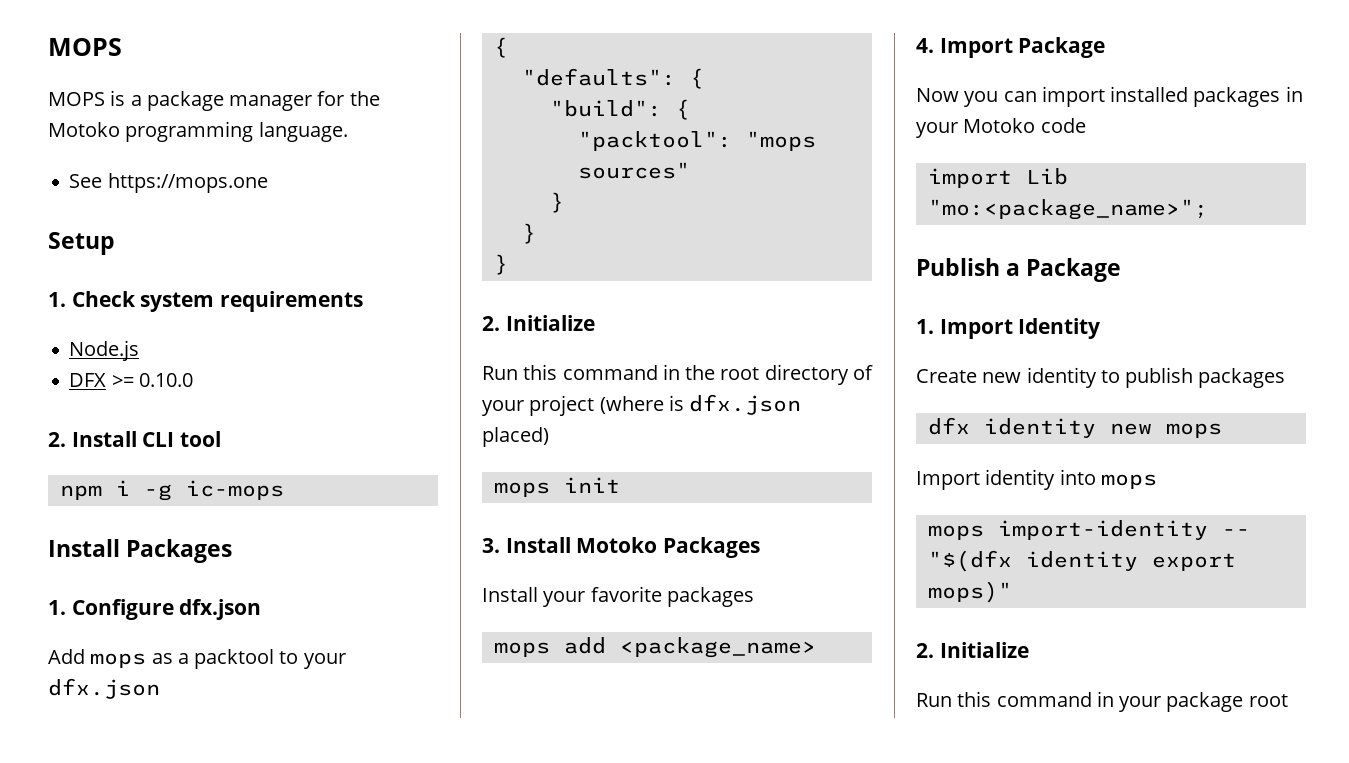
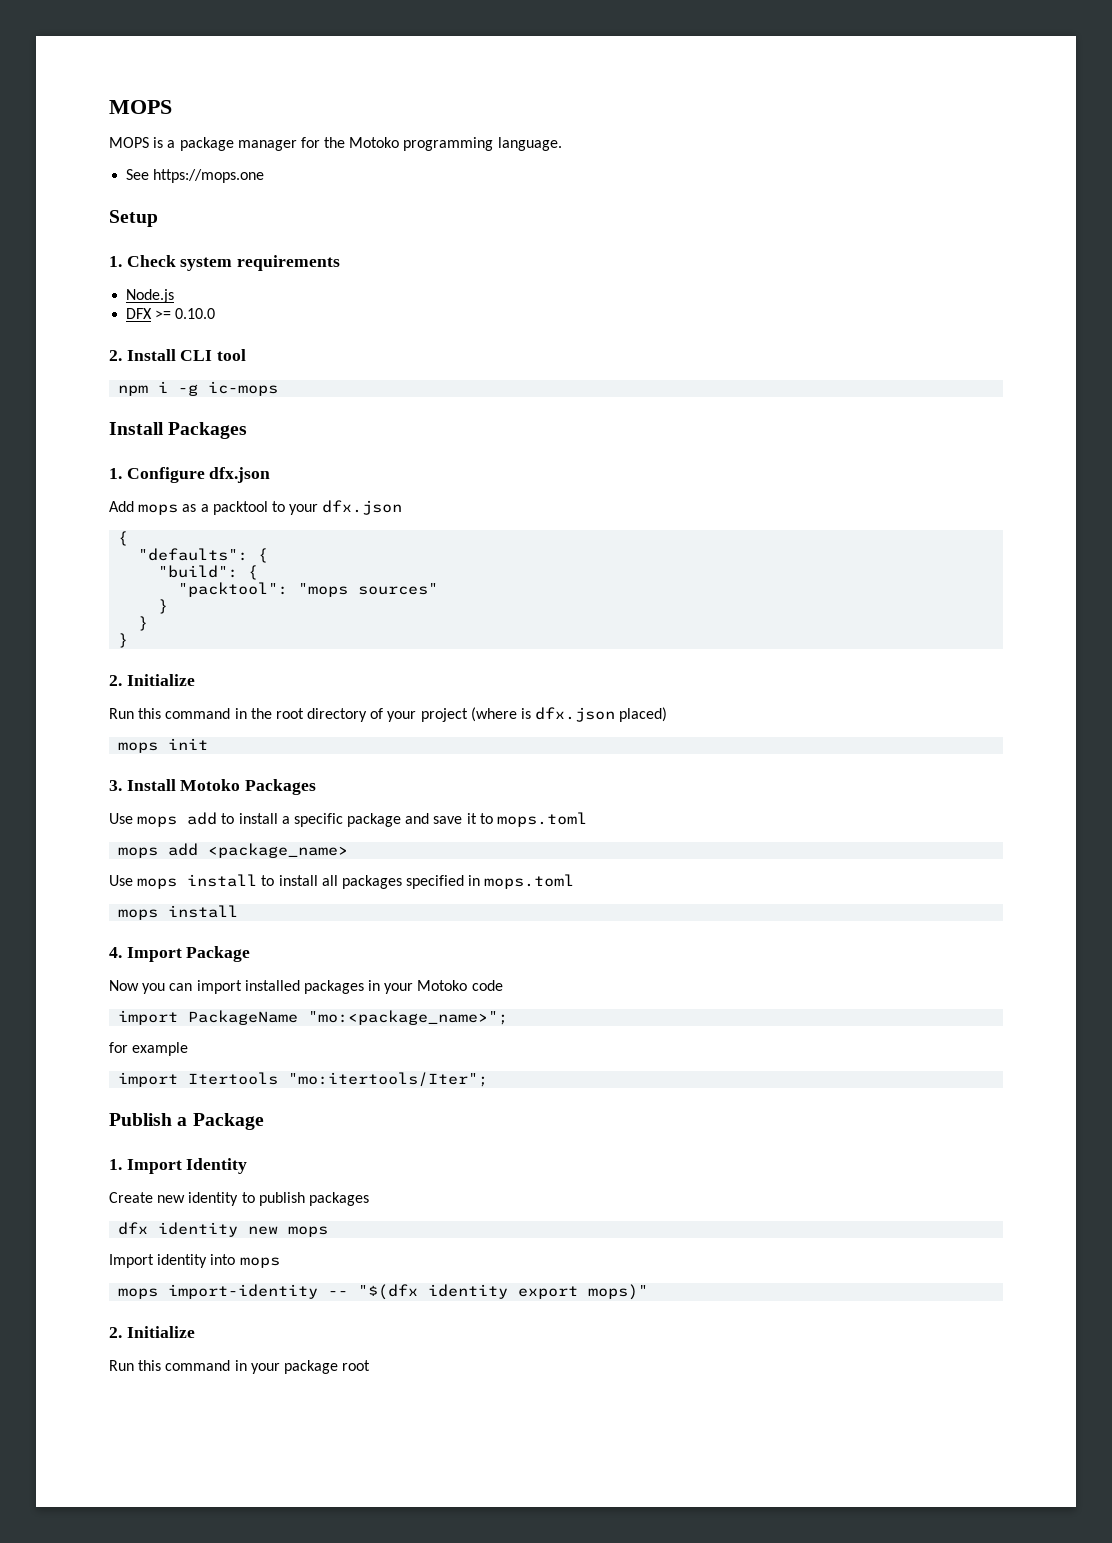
[482,586,754,607] [493,637,816,658] Install your favorite packages // mops add <package_name> -> [109,812,588,827] [118,843,349,858] [109,874,575,889] [118,905,239,920] Use mops add to install a specific package and save it to mops.toml // mops add <package_name> // Use mops install to install all packages specified in mops.toml // mops install
[1025,168,1068,185] Lib -> [188,1010,299,1025] PackageName
(1208, 209) none -> [109,1042,189,1056] [118,1072,489,1087] // for example // import Itertools "mo:itertools/Iter";

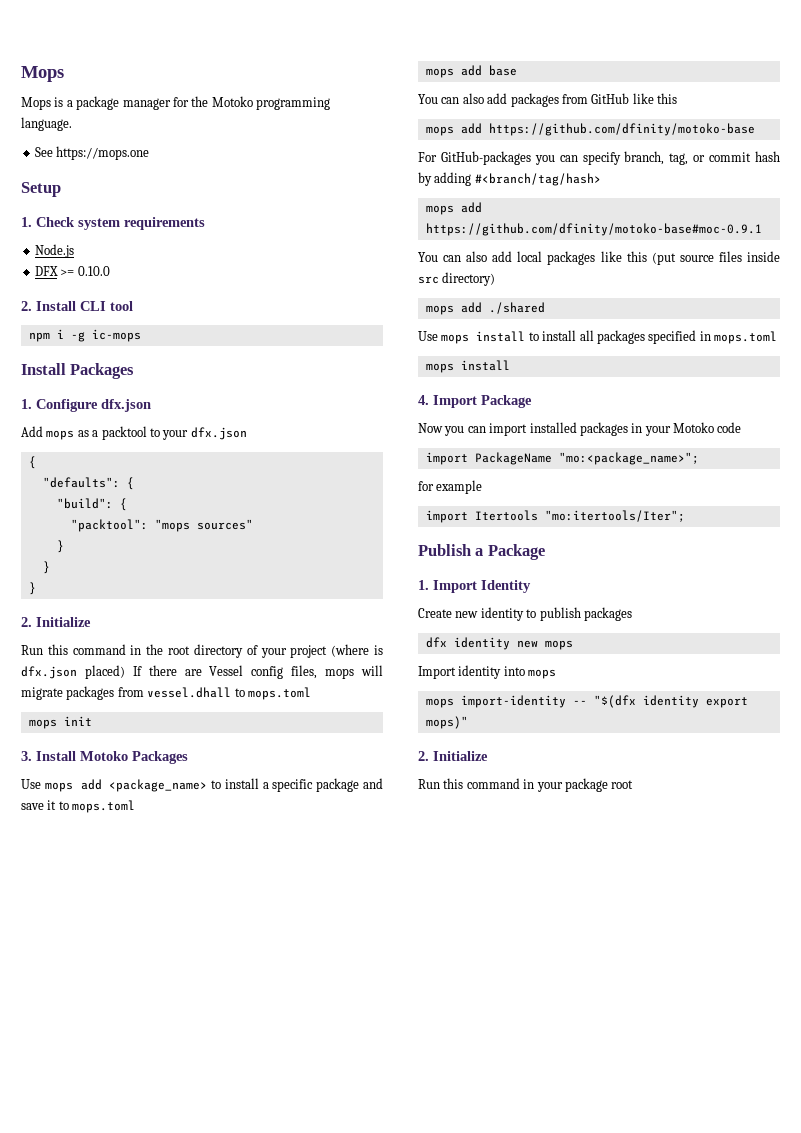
[109,100,172,114] [109,137,149,148] MOPS // MOPS -> [21,66,64,82] [21,97,51,110] Mops // Mops
(668, 714) none -> [132,665,384,679] [21,686,311,700] If there are Vessel config files, mops will migrate packages from vessel.dhall to mops.toml
(218, 818) none -> [109,779,208,792] <package_name>
[208,843,349,858] <package_name> -> [488,65,517,76] [418,93,677,107] [425,123,755,136] [418,151,780,165] [418,172,601,186] [425,202,482,215] [425,223,762,236] [418,251,780,265] [418,272,496,286] [425,302,545,315] base // You can also add packages from GitHub like this // mops add https://github.com/dfinity/motoko-base // For GitHub-packages you can specify branch, tag, or commit hash by adding #<branch/tag/hash> // mops add https://github.com/dfinity/motoko-base#moc-0.9.1 // You can also add local packages like this (put source files inside src directory) // mops add ./shared

